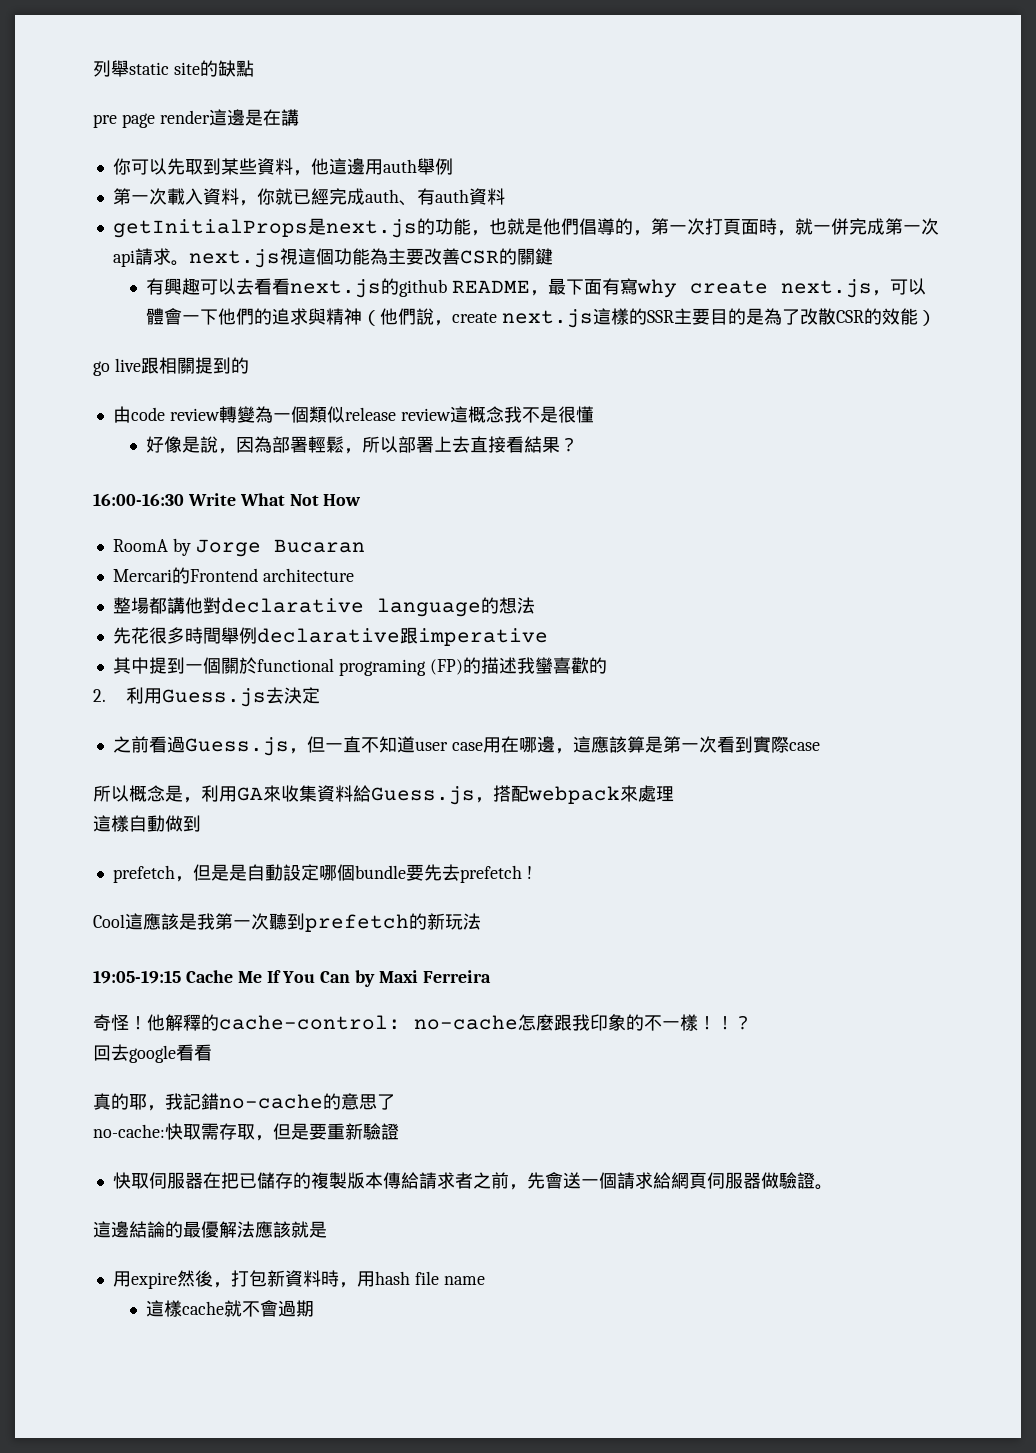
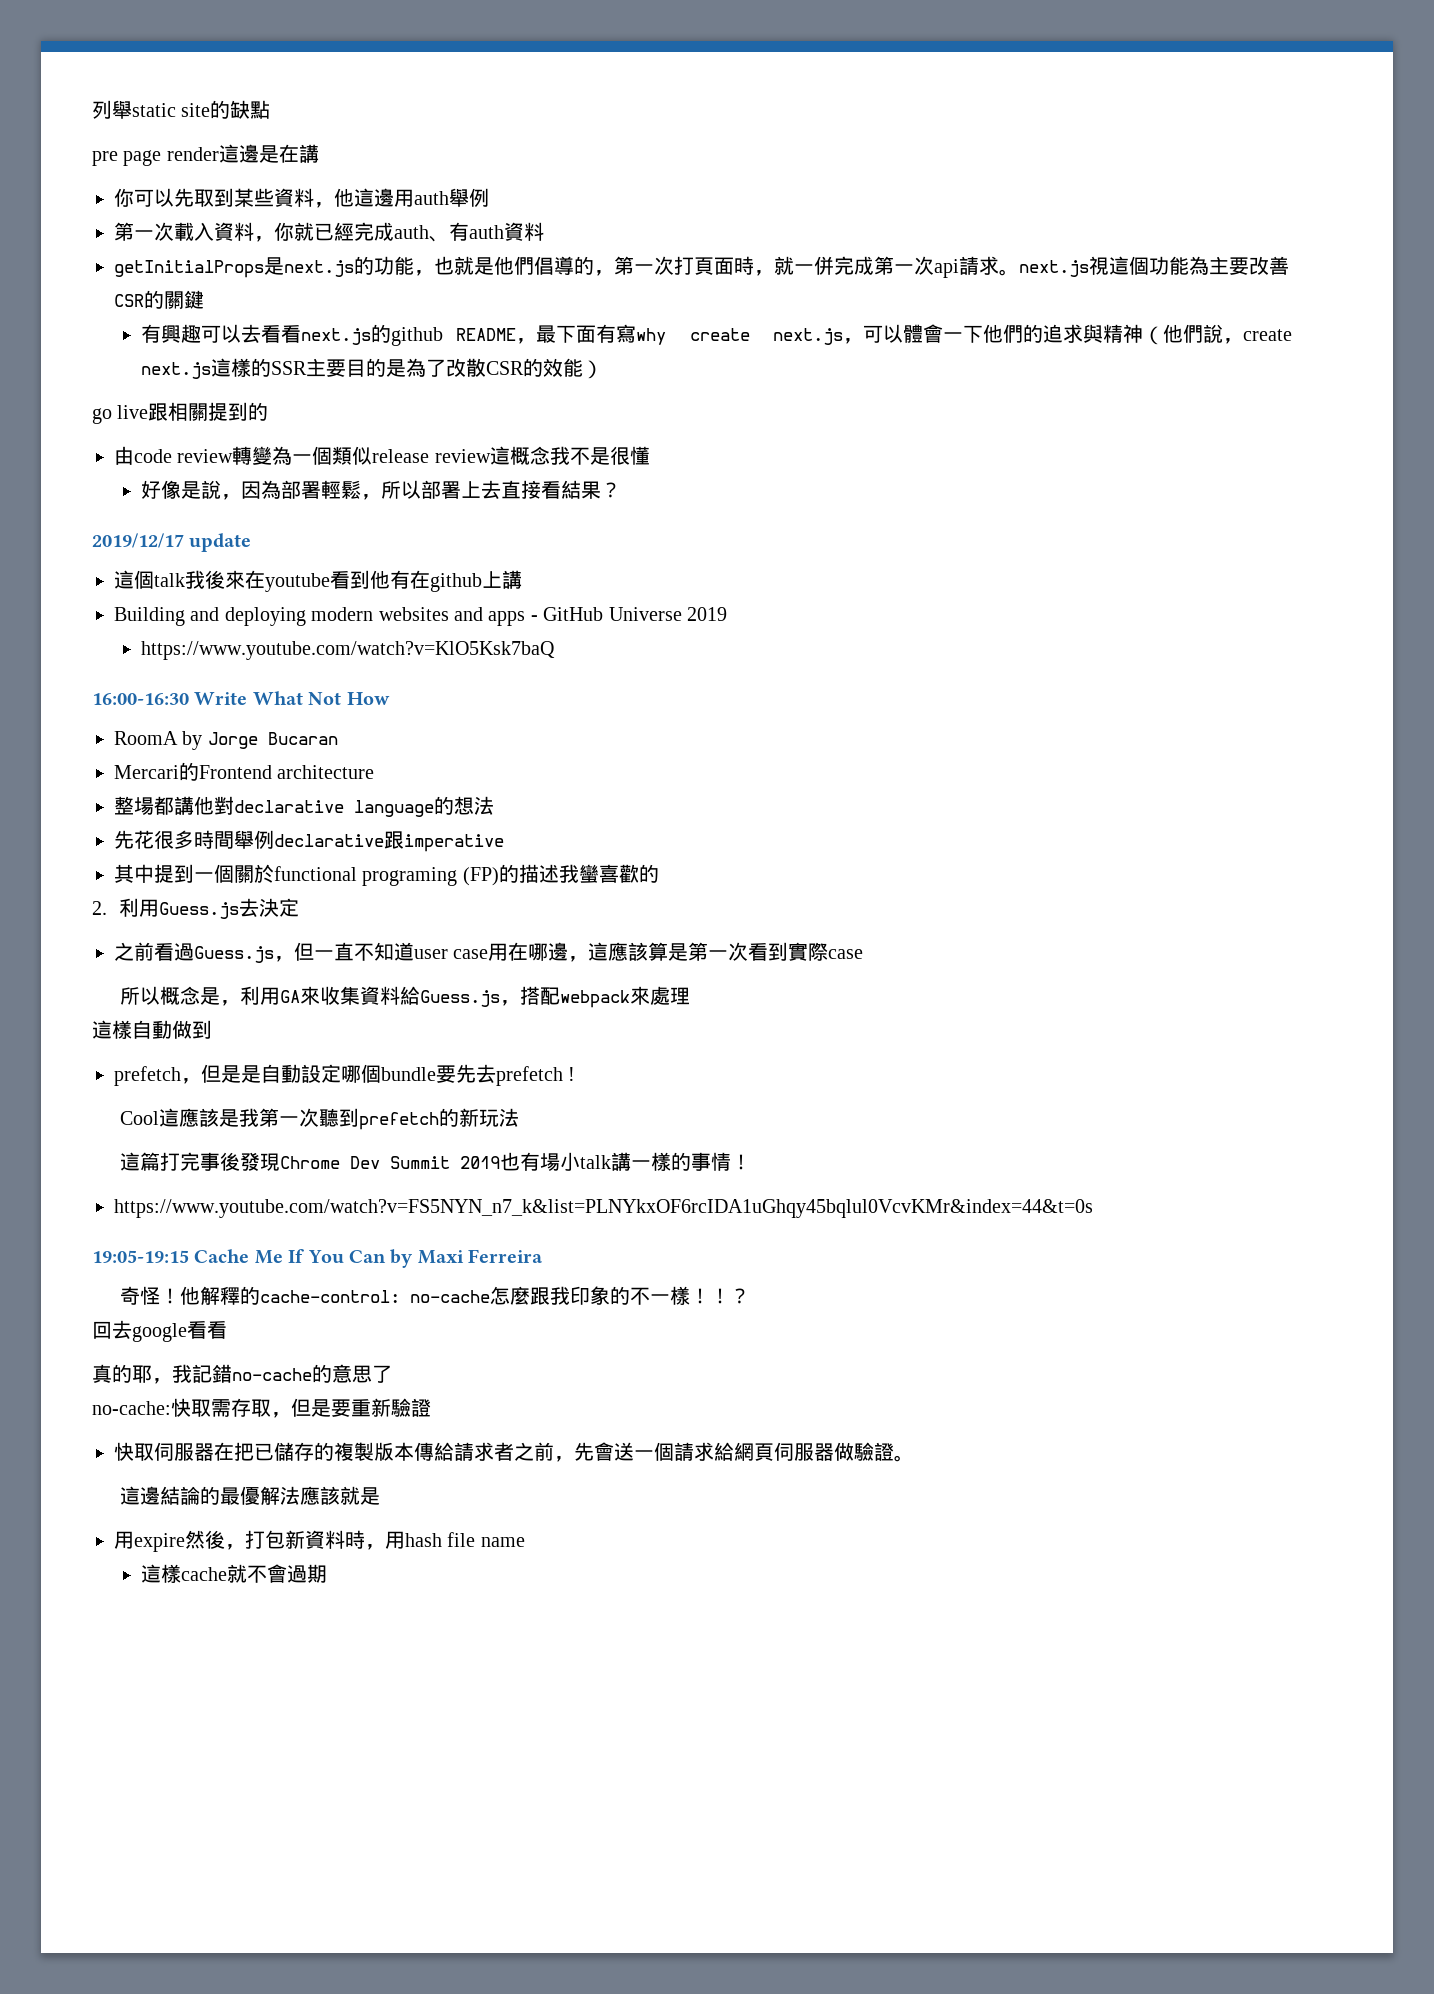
(578, 444) none -> [92,533,252,552] [114,570,522,592] [114,607,727,626] [141,641,556,660] // 2019/12/17 update // 這個talk我後來在youtube看到他有在github上講 // Building and deploying modern websites and apps - GitHub Universe 2019 // https://www.youtube.com/watch?v=KlO5Ksk7baQ
(481, 921) none -> [120,1152,752,1171] [114,1199,1093,1218] // 這篇打完事後發現Chrome Dev Summit 2019也有場小talk講一樣的事情！ // https://www.youtube.com/watch?v=FS5NYN_n7_k&list=PLNYkxOF6rcIDA1uGhqy45bqlul0VcvKMr&index=44&t=0s

